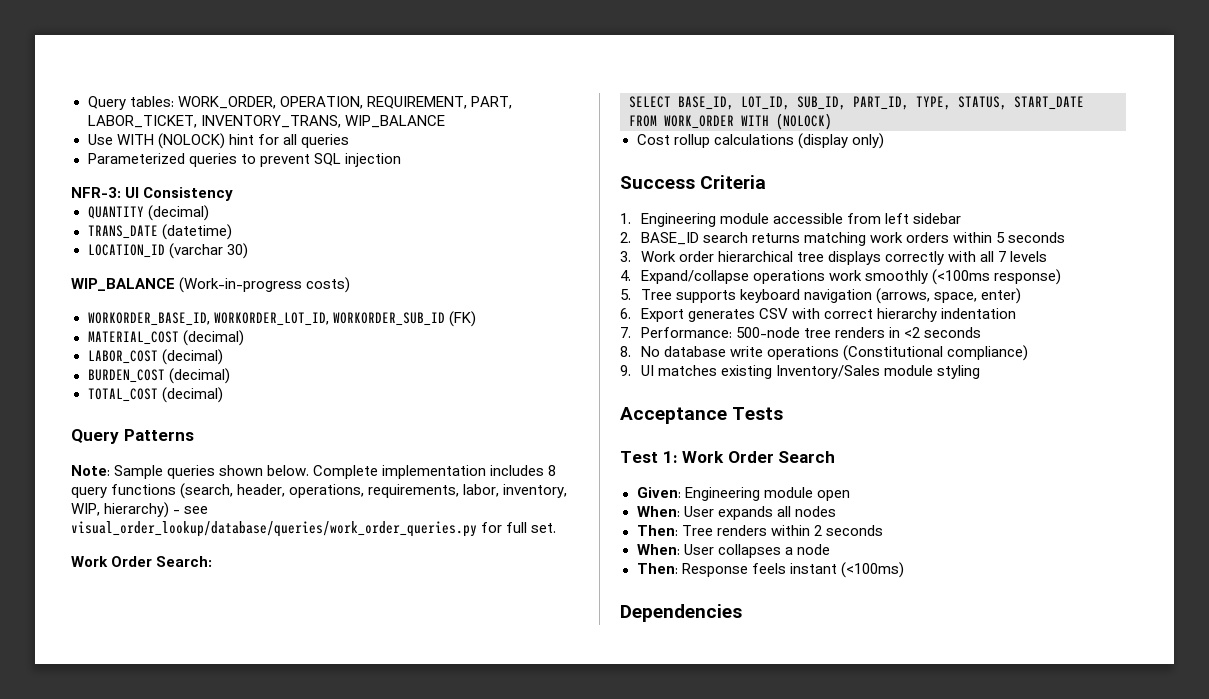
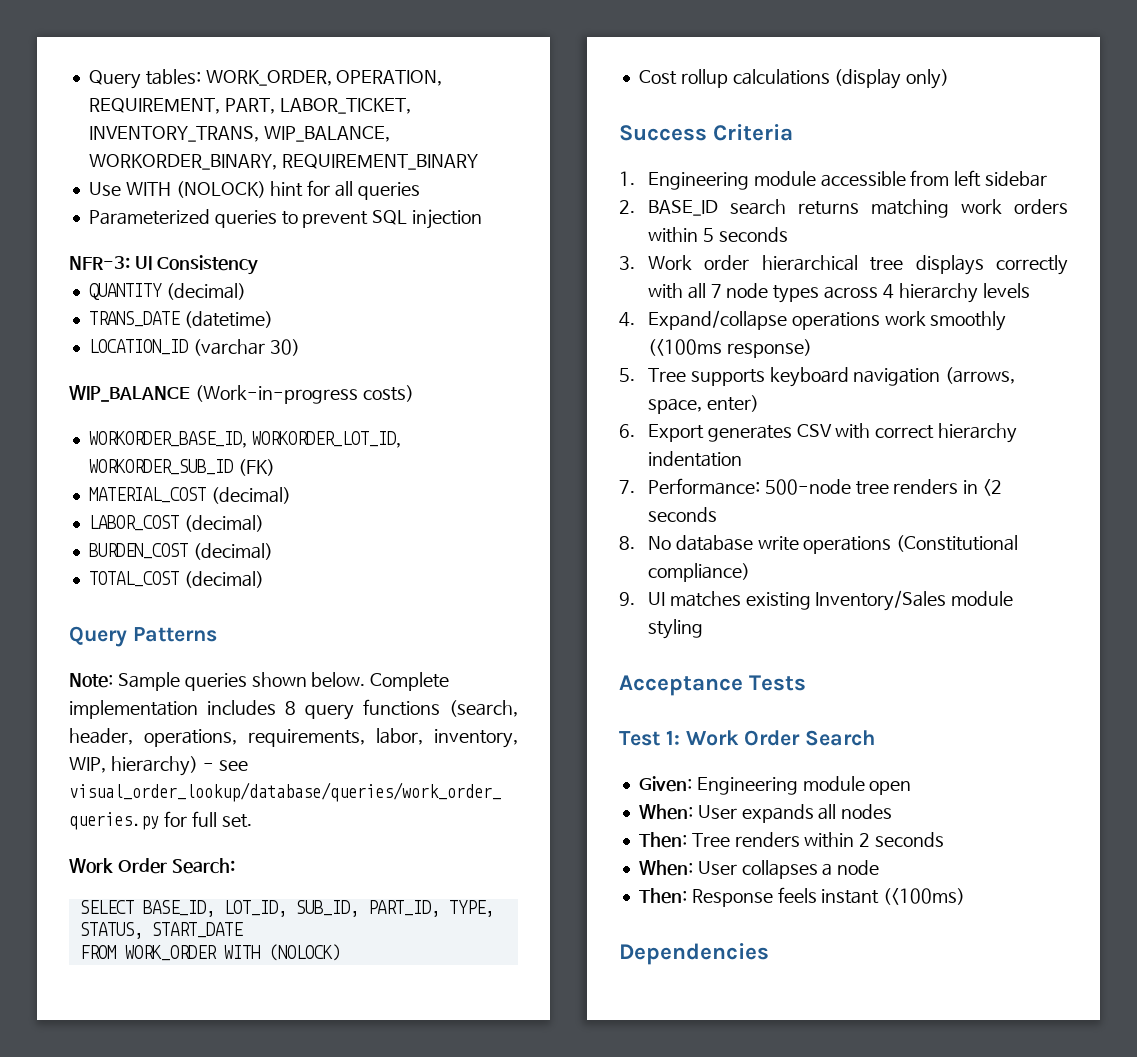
[344,115,445,128] WIP_BALANCE -> [263,126,390,142] [88,154,478,170] WIP_BALANCE, WORKORDER_BINARY, REQUIREMENT_BINARY
(1007, 256) none -> [726,283,978,303] node types across 4 hierarchy

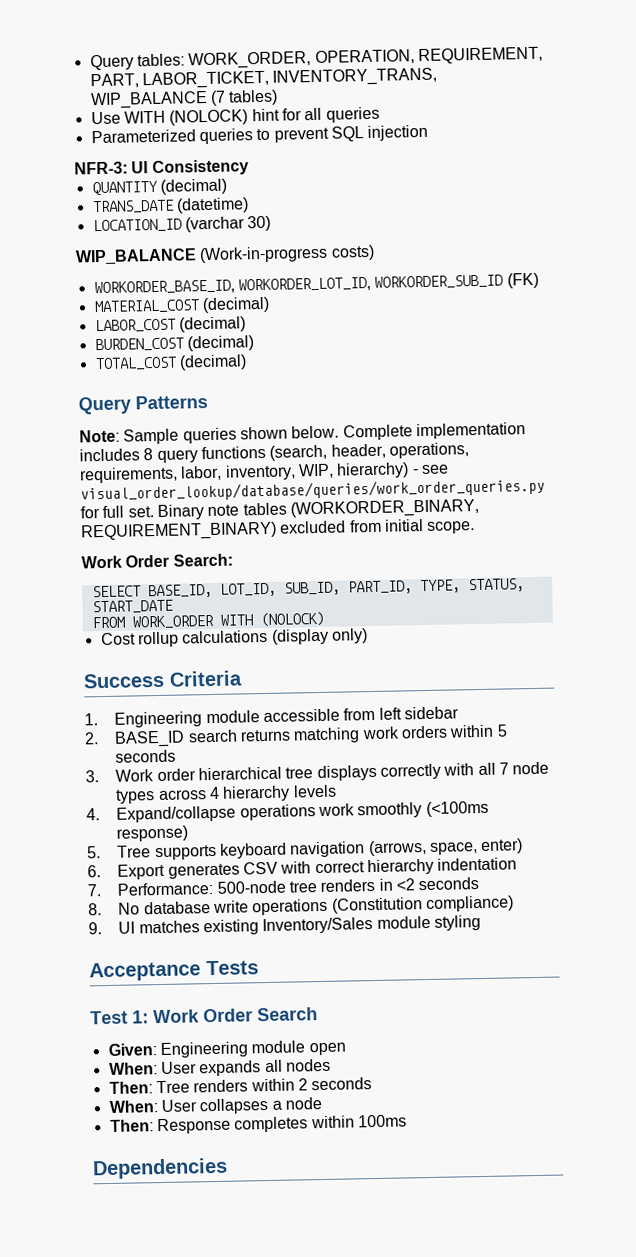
[263,126,390,142] [88,154,478,170] WIP_BALANCE, WORKORDER_BINARY, REQUIREMENT_BINARY -> [89,89,279,110] WIP_BALANCE (7 tables)
(252, 821) none -> [156,498,479,520] [81,519,476,542] Binary note tables (WORKORDER_BINARY, REQUIREMENT_BINARY) excluded from initial scope.
[896,535,1019,552] (Constitutional -> [331,897,423,914] (Constitution
[777,887,966,905] feels instant (<100ms) -> [234,1114,407,1133] completes within 100ms

